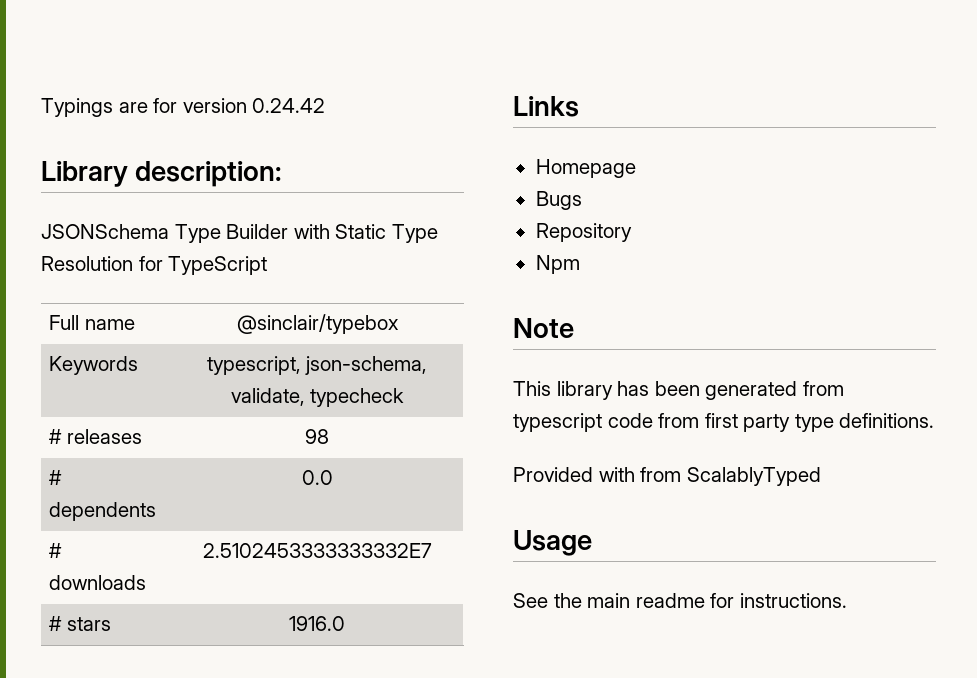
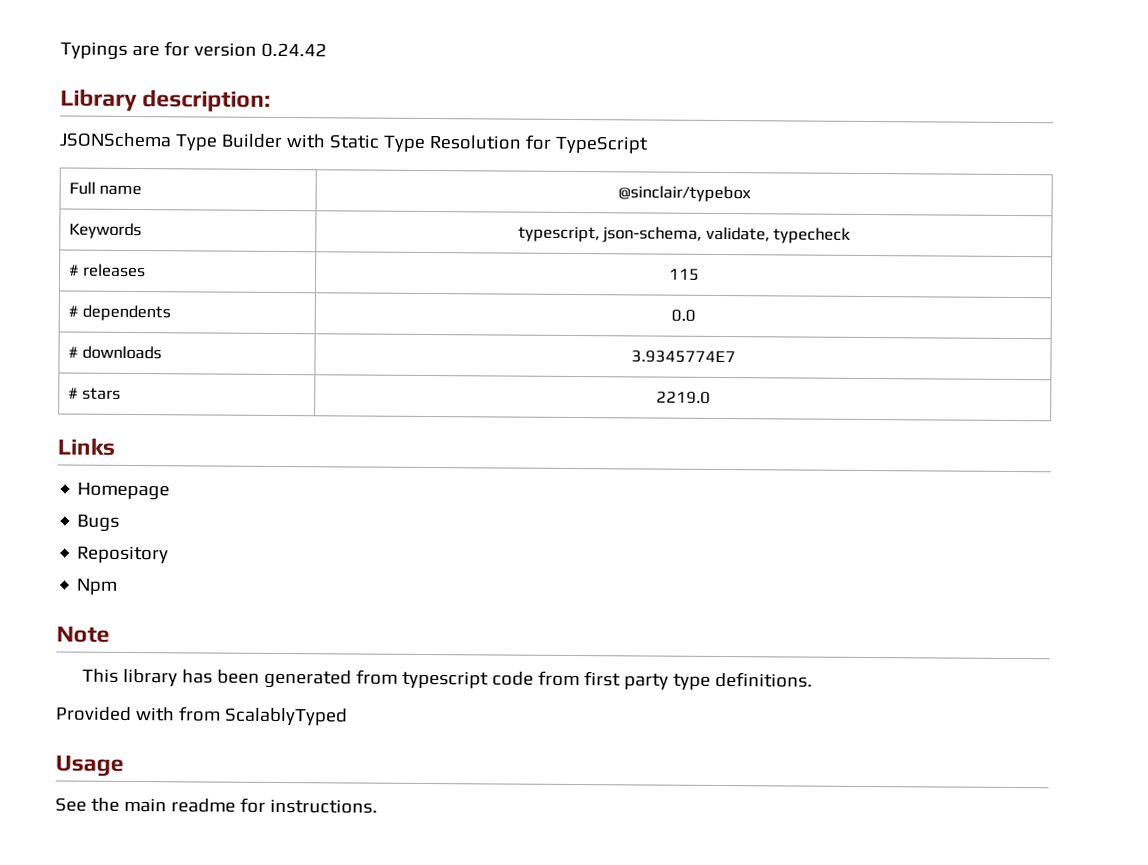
[305,429,329,444] 98 -> [668,268,700,281] 115
[202,543,432,558] 2.5102453333333332E7 -> [630,350,736,364] 3.9345774E7
[289,616,345,631] 1916.0 -> [655,391,711,404] 2219.0

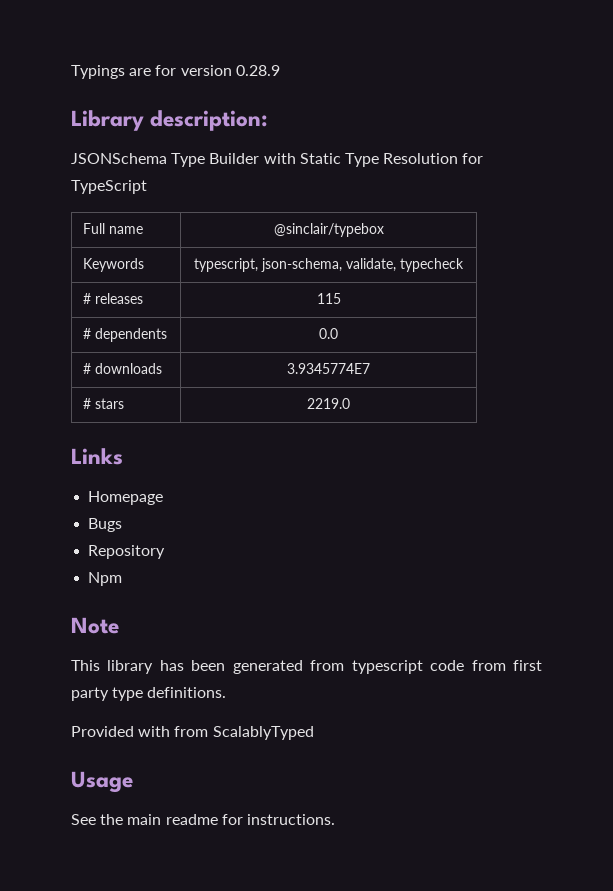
[260,42,327,58] 0.24.42 -> [235,65,280,76] 0.28.9

